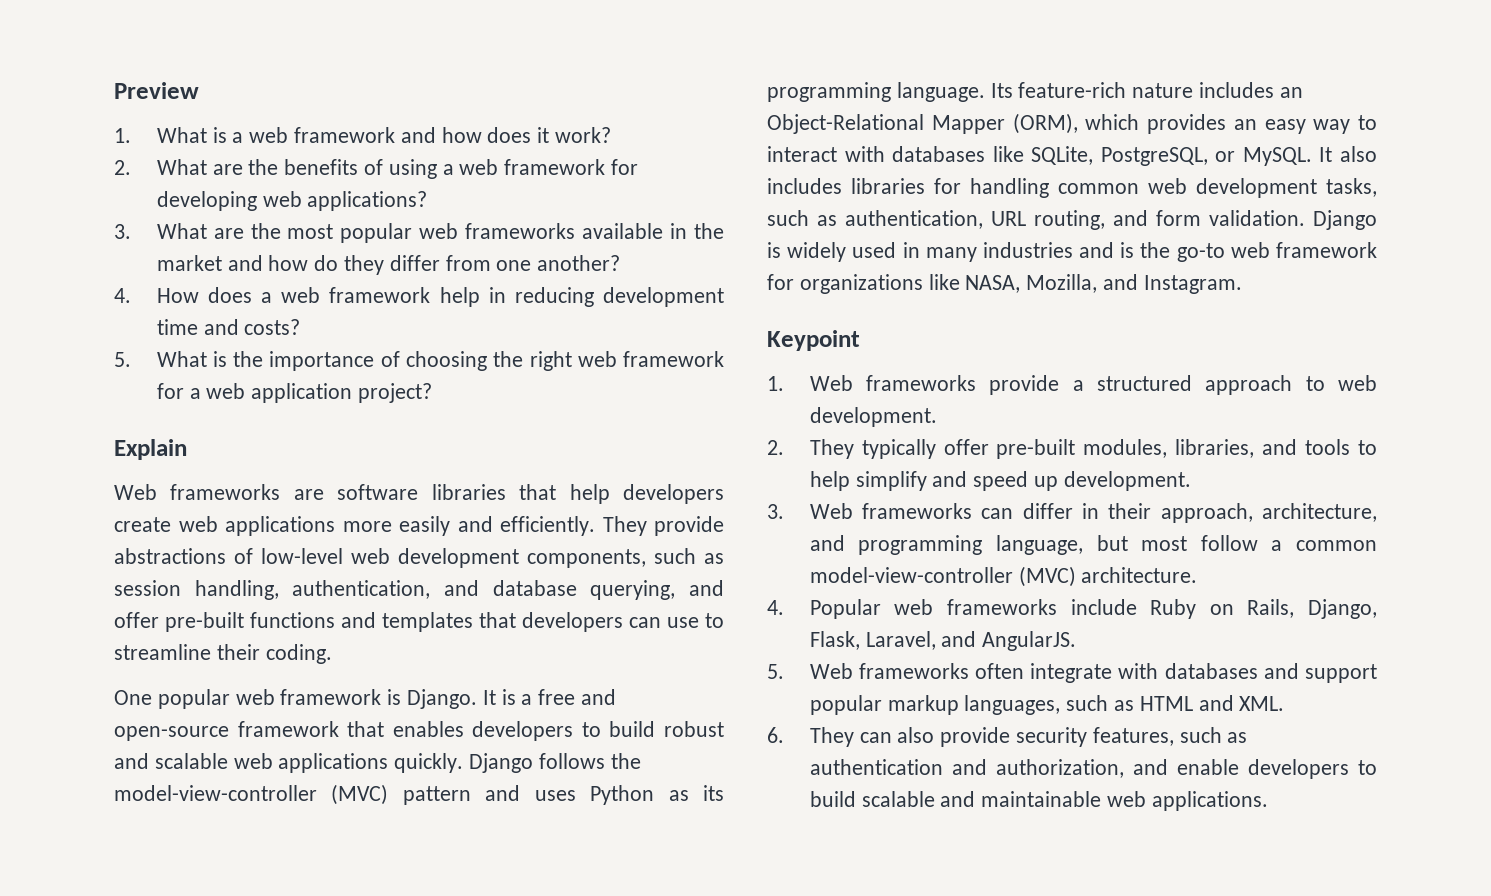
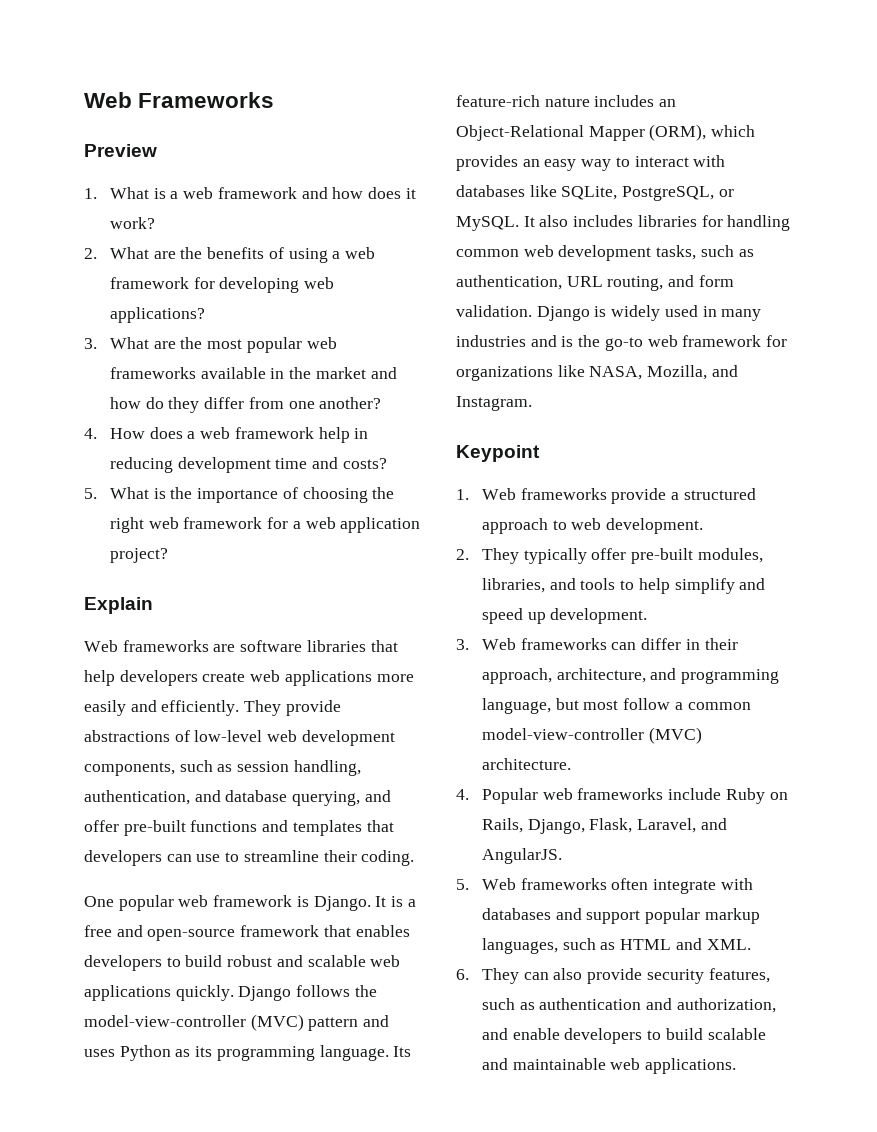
(114, 90) none -> [84,92,275,108] Web Frameworks //

